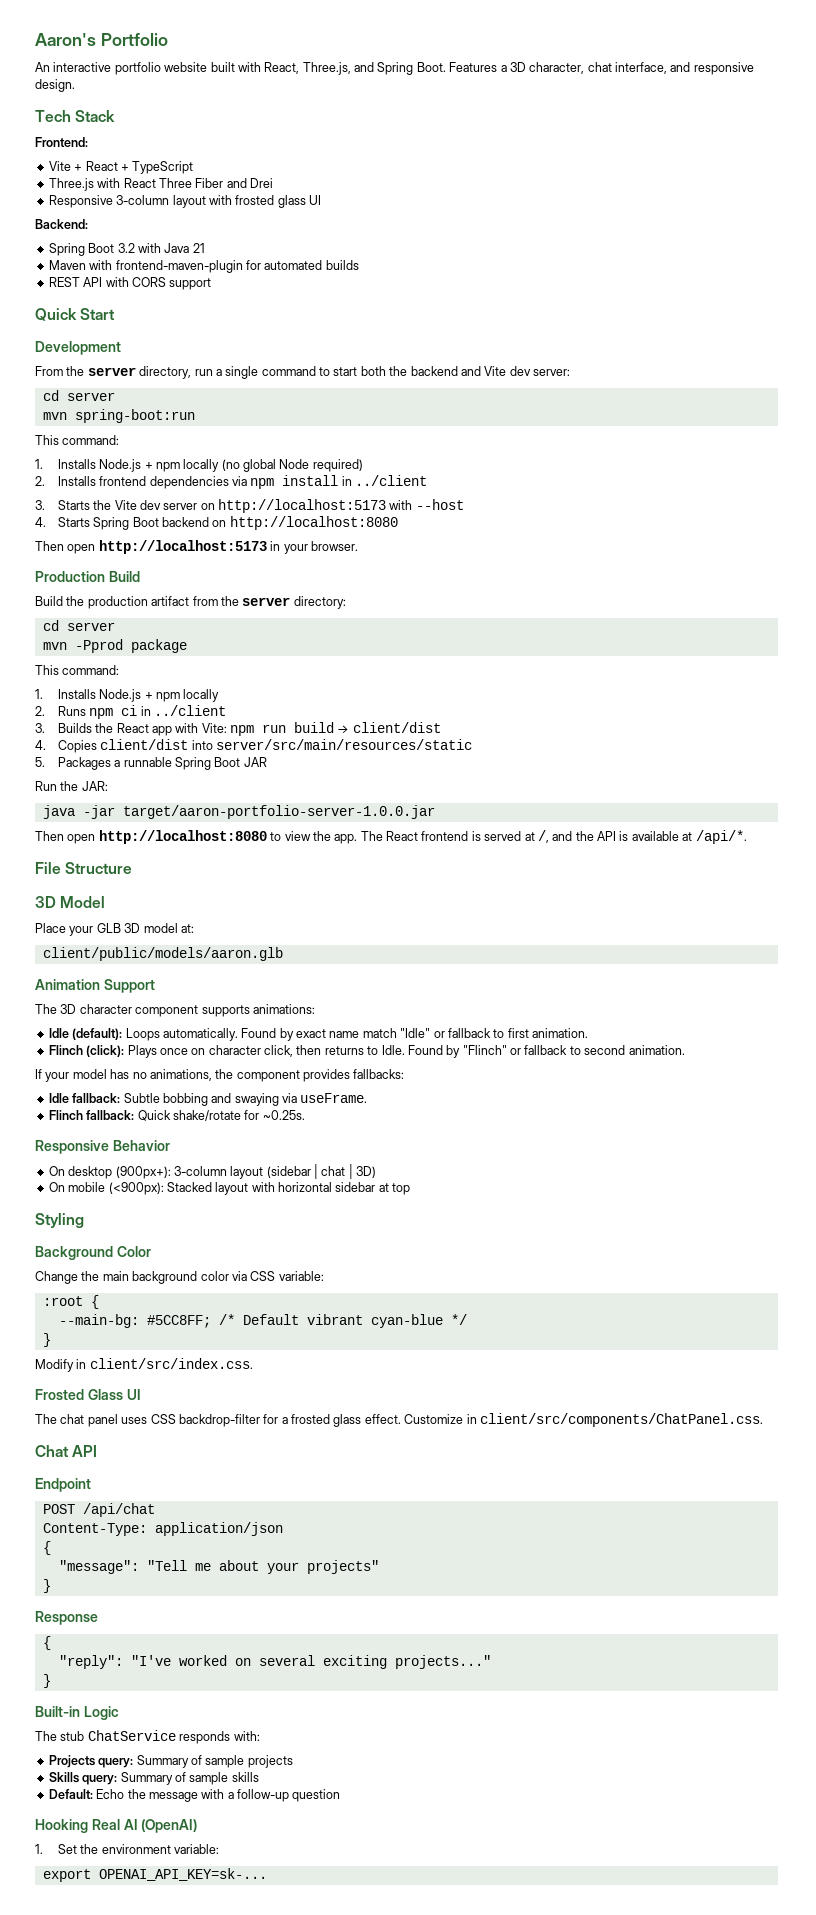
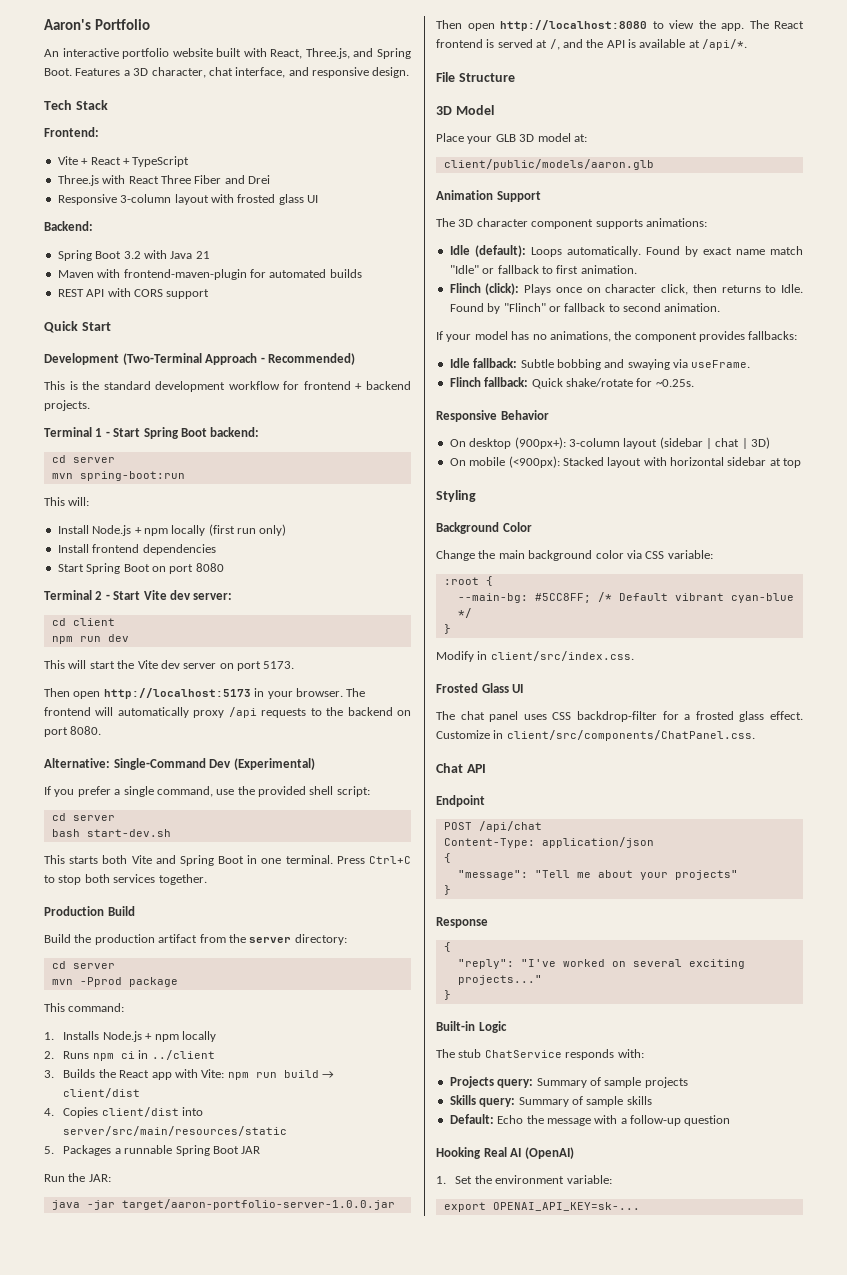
[35,366,570,379] // From the server directory, run a single command to start both the backend and Vite dev server: -> [122,353,356,365] [44,381,411,392] [44,400,90,411] [44,427,260,439] (Two-Terminal Approach - Recommended) // This is the standard development workflow for frontend + backend projects. // Terminal 1 - Start Spring Boot backend:
[62,435,120,445] [35,459,363,472] [35,475,428,489] [35,500,90,510] command: // 1. Installs Node.js + npm locally (no global Node required) // 2. Installs frontend dependencies via npm install in ../client // 3. Starts -> [68,497,90,506] [57,524,287,536] [57,544,216,555] [57,563,224,574] [44,590,233,600] [51,618,115,626] [51,634,129,644] [44,660,115,669] will: // Install Node.js + npm locally (first run only) // Install frontend dependencies // Start Spring Boot on port 8080 // Terminal 2 - Start Vite dev server: // cd client // npm run dev // This will start
[218,499,464,513] [35,516,398,530] http://localhost:5173 with --host // 4. Starts Spring Boot backend on http://localhost:8080 -> [237,661,295,671] port 5173.
(358, 546) none -> [346,688,366,697] [44,707,412,718] [44,726,102,737] [44,758,315,770] [44,786,370,797] [51,813,115,821] [51,829,171,837] [44,855,412,866] [44,874,207,885] The frontend will automatically proxy /api requests to the backend on port 8080. // Alternative: Single-Command Dev (Experimental) // If you prefer a single command, use the provided shell script: // cd server // bash start-dev.sh // This starts both Vite and Spring Boot in one terminal. Press Ctrl+C to stop both services together.

